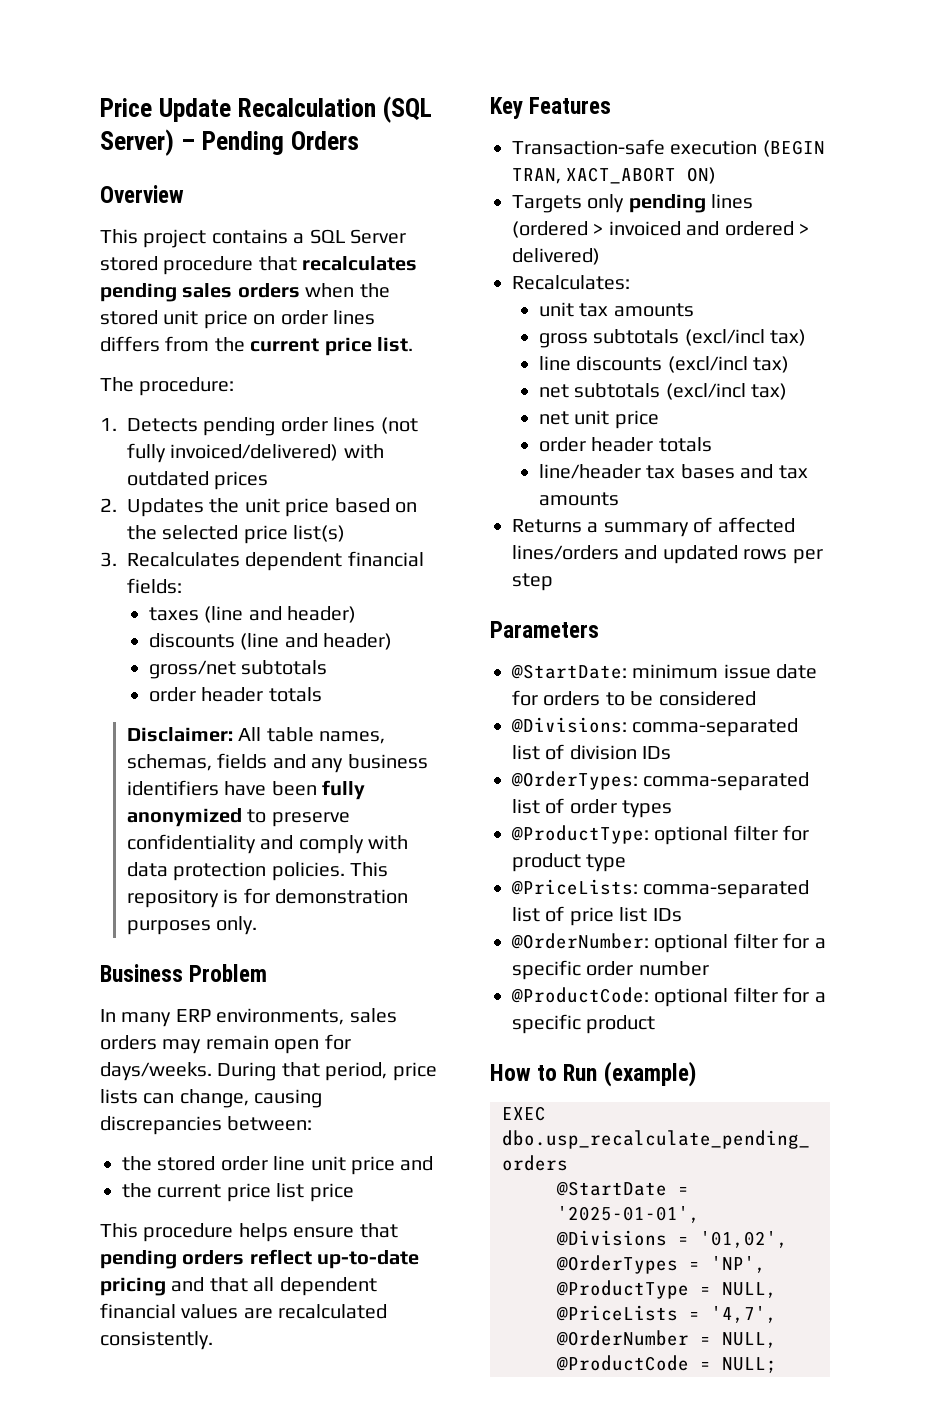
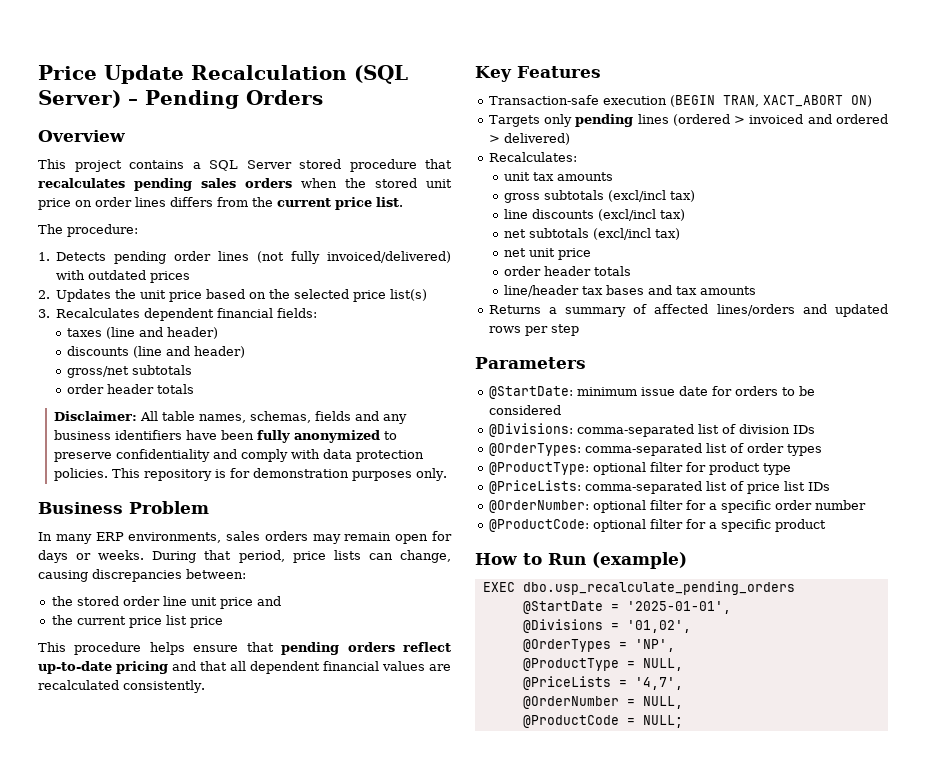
[100,1062,212,1081] days/weeks. -> [38,550,145,563] days or weeks.

